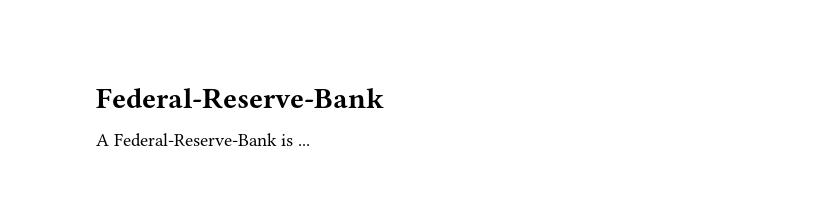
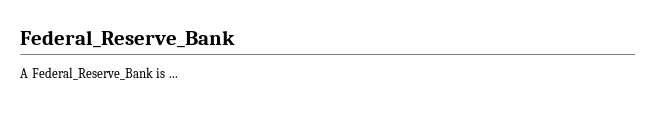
[96,88,384,109] Federal-Reserve-Bank -> [20,30,235,48] Federal_Reserve_Bank
[114,133,277,147] Federal-Reserve-Bank -> [31,67,153,80] Federal_Reserve_Bank

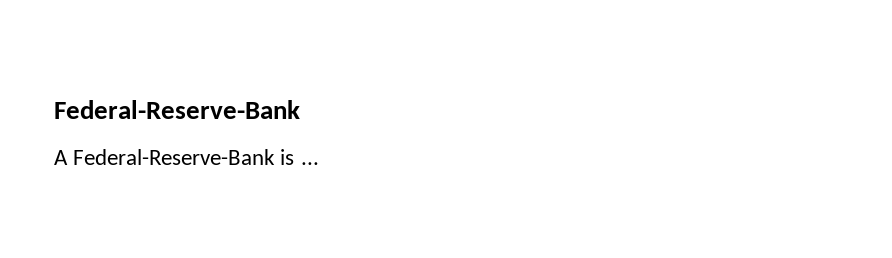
[20,30,235,48] Federal_Reserve_Bank -> [54,100,300,119] Federal-Reserve-Bank
[31,67,153,80] Federal_Reserve_Bank -> [73,149,276,165] Federal-Reserve-Bank

